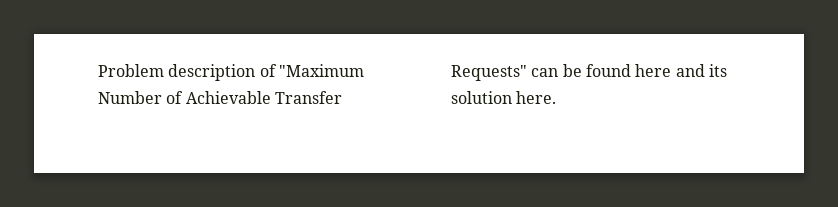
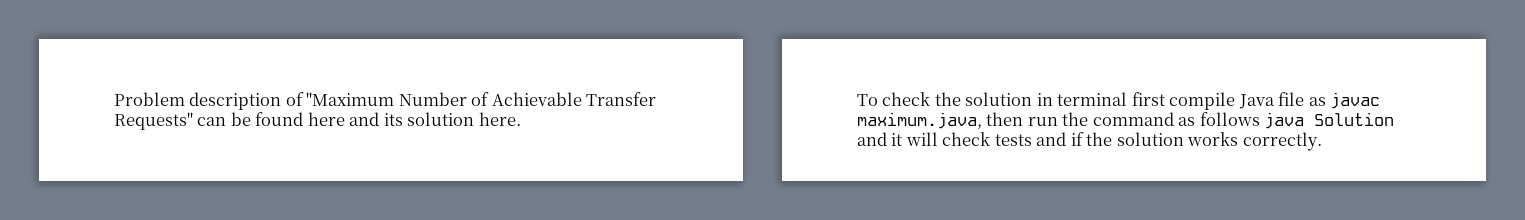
(557, 97) none -> [857,92,1381,110] [857,112,1395,129] [857,132,1322,151] // To check the solution in terminal first compile Java file as javac maximum.java, then run the command as follows java Solution and it will check tests and if the solution works correctly.

